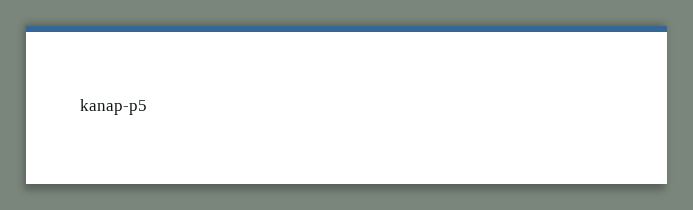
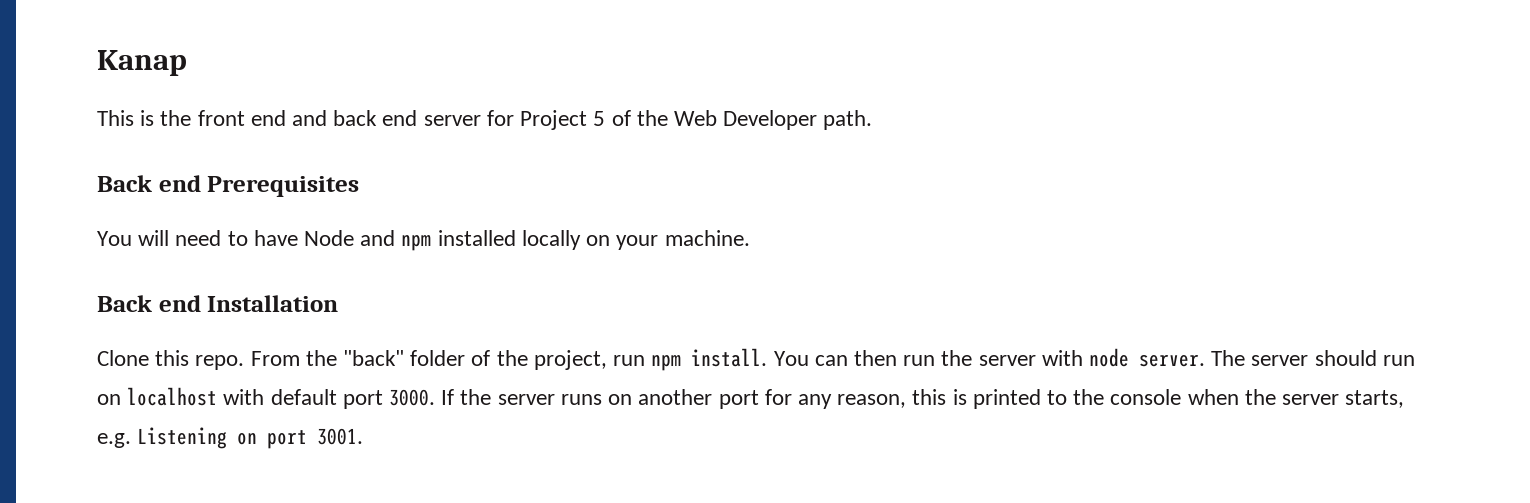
[80,99,147,115] kanap-p5 -> [97,50,187,76] [97,110,873,130] [97,175,360,197] [97,230,750,251] [97,295,339,312] [97,348,1415,371] [97,387,1405,409] [97,427,364,449] Kanap // This is the front end and back end server for Project 5 of the Web Developer path. // Back end Prerequisites // You will need to have Node and npm installed locally on your machine. // Back end Installation // Clone this repo. From the "back" folder of the project, run npm install. You can then run the server with node server. The server should run on localhost with default port 3000. If the server runs on another port for any reason, this is printed to the console when the server starts, e.g. Listening on port 3001.

